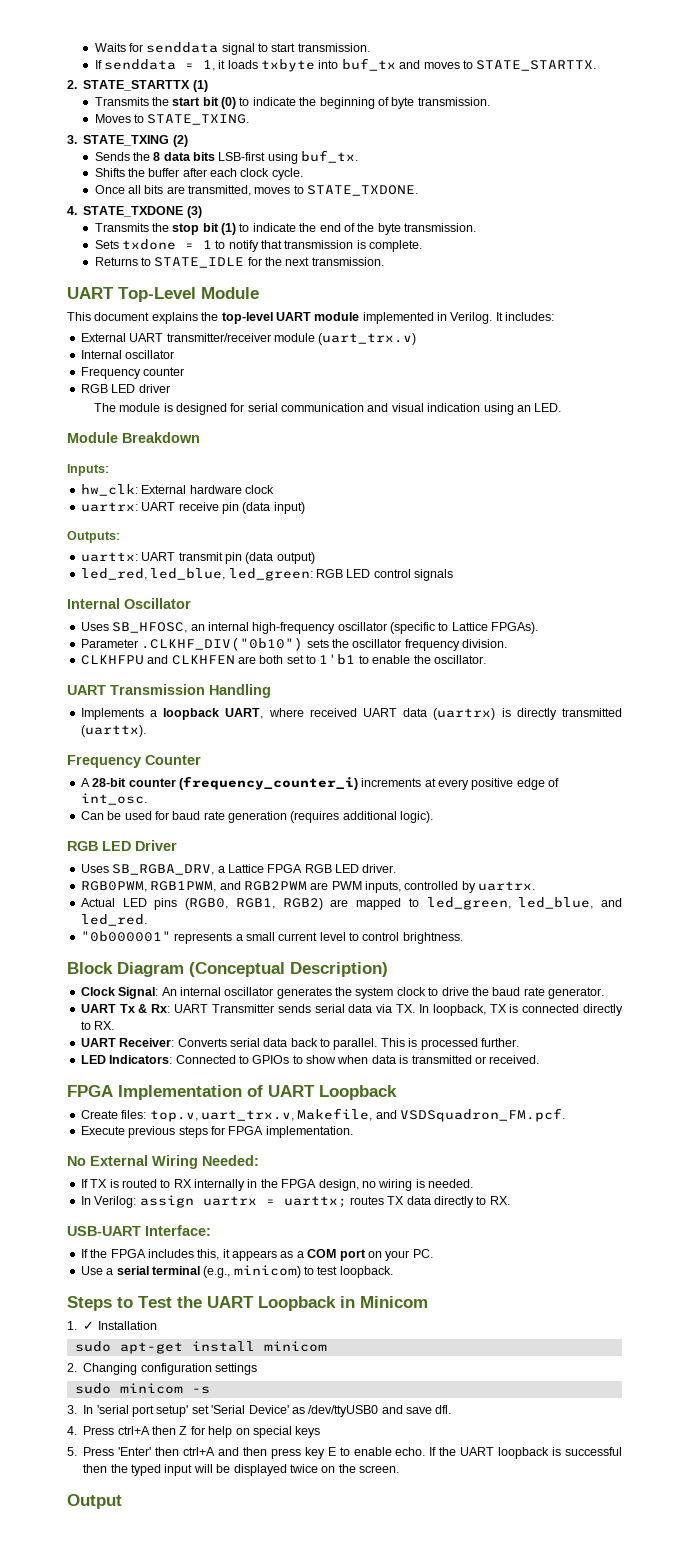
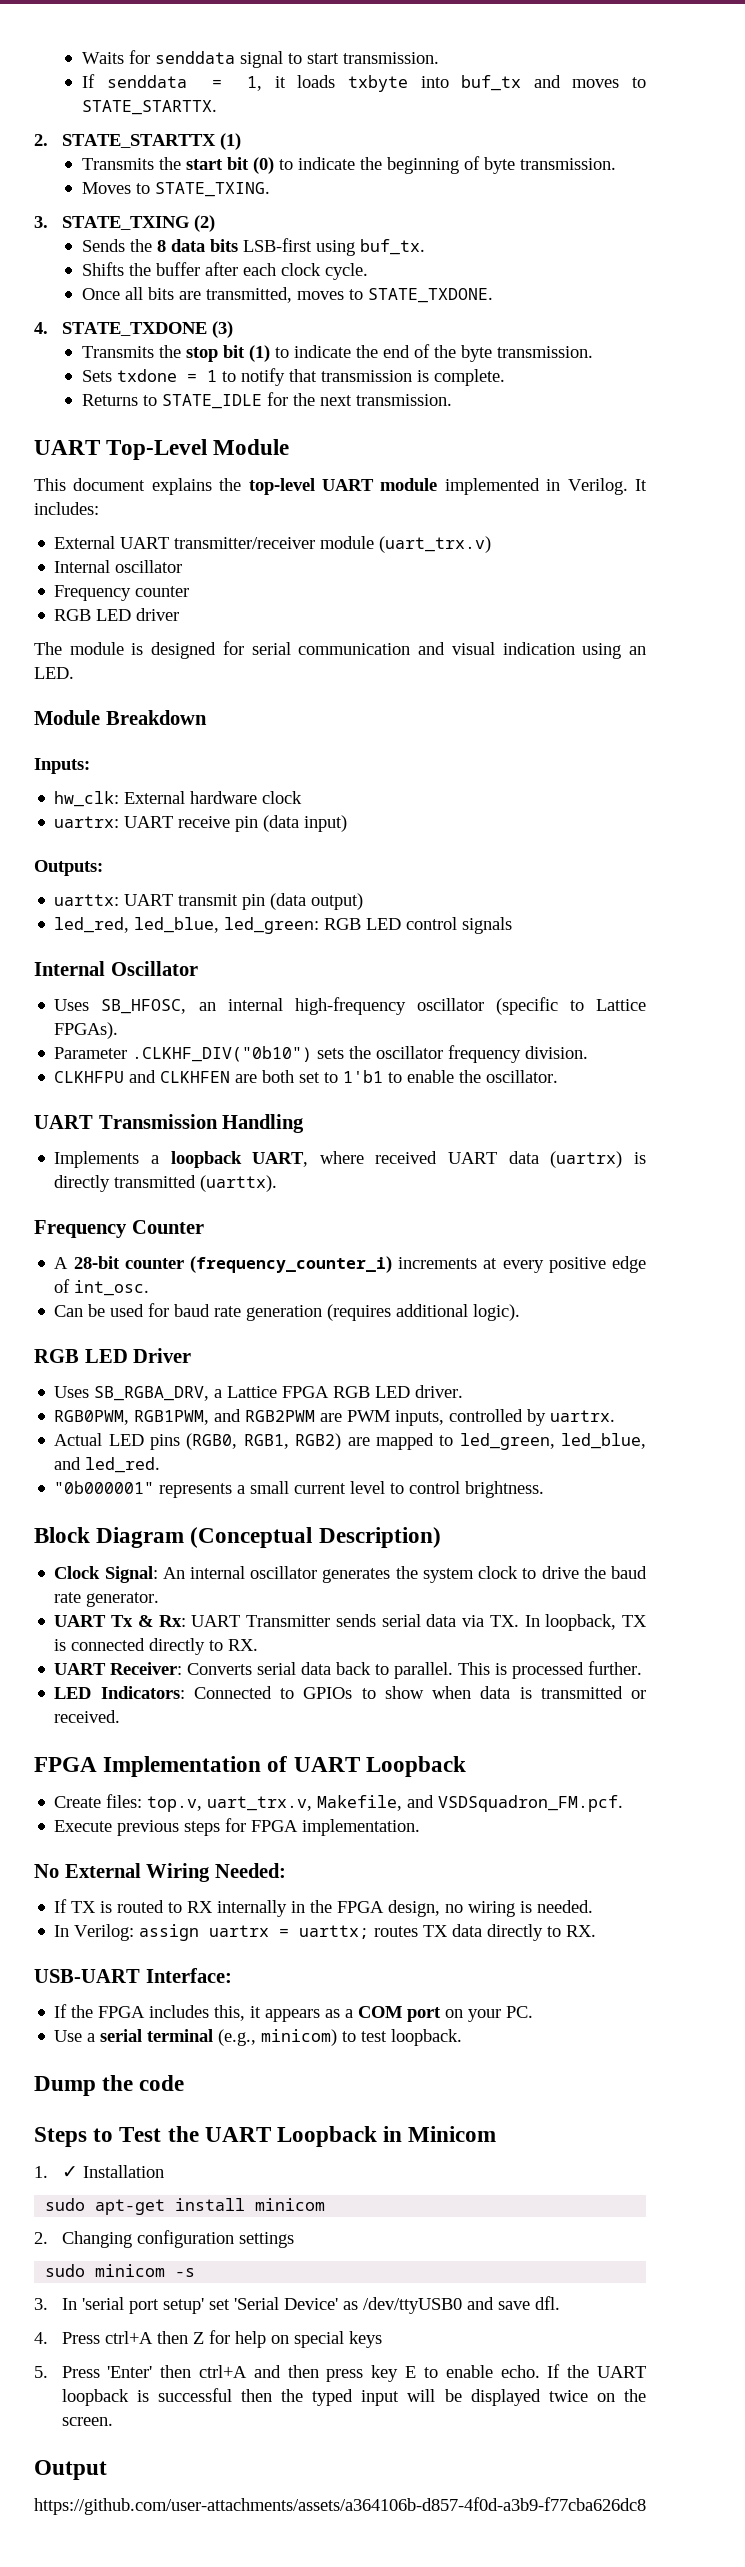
(393, 1272) none -> [34,2075,185,2096] // Dump the code
(122, 1501) none -> [34,2497,646,2515] // https://github.com/user-attachments/assets/a364106b-d857-4f0d-a3b9-f77cba626dc8

